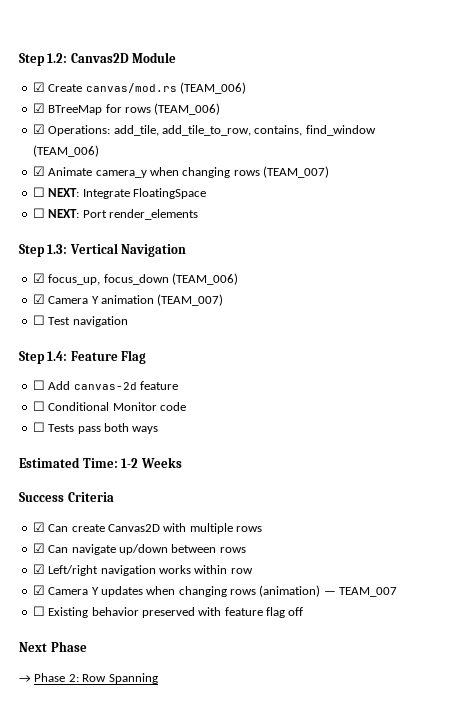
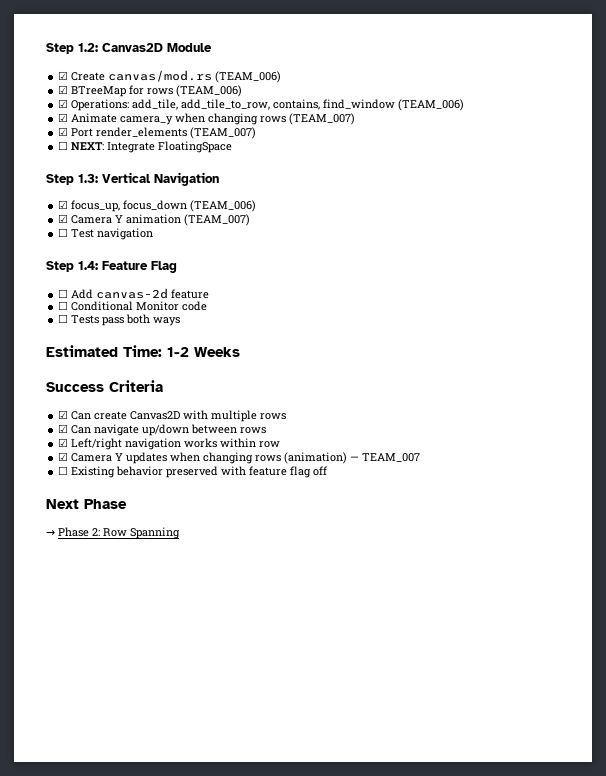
(329, 172) none -> [58,127,257,139] // ☑ Port render_elements (TEAM_007)
[32,208,198,220] // ☐ NEXT: Port render_elements -> (233, 147) none

